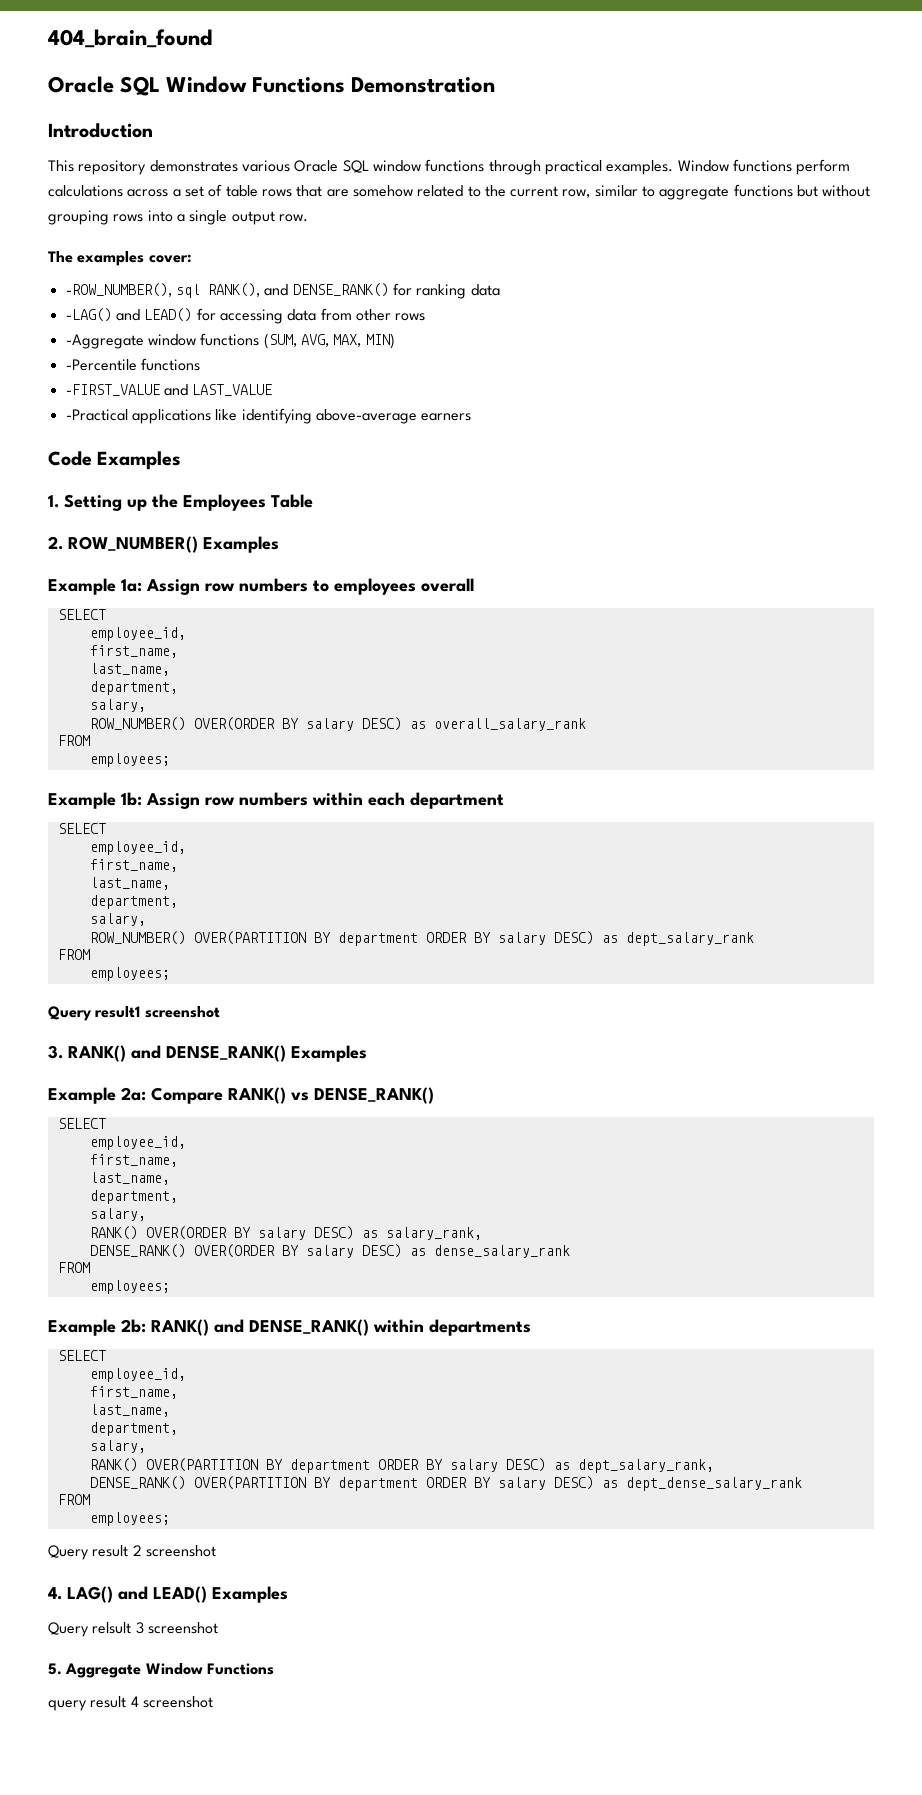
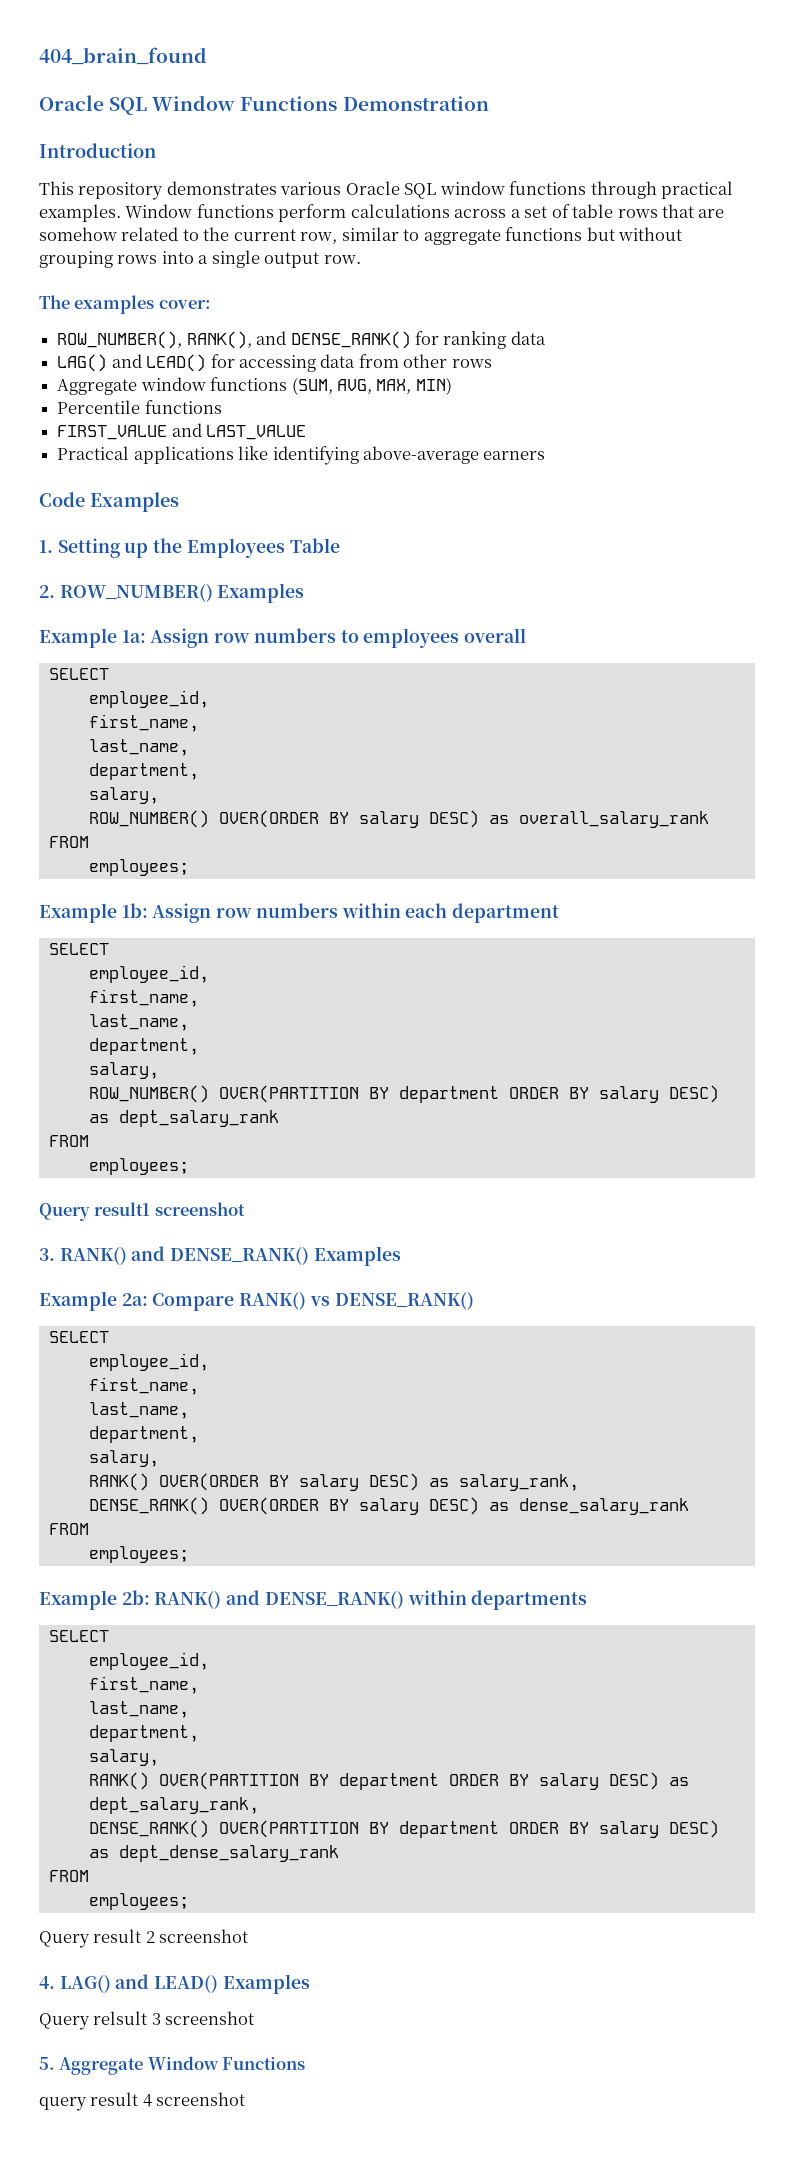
[65,283,200,298] -ROW_NUMBER(), sql -> [57,331,183,349] ROW_NUMBER(),
[65,308,112,322] -LAG() -> [57,354,108,372] LAG()
[65,334,144,349] -Aggregate -> [57,379,138,395] Aggregate
[65,359,137,371] -Percentile -> [57,400,141,414] Percentile
[65,384,160,396] -FIRST_VALUE -> [57,425,168,440] FIRST_VALUE
[65,409,128,421] -Practical -> [57,446,130,460] Practical

